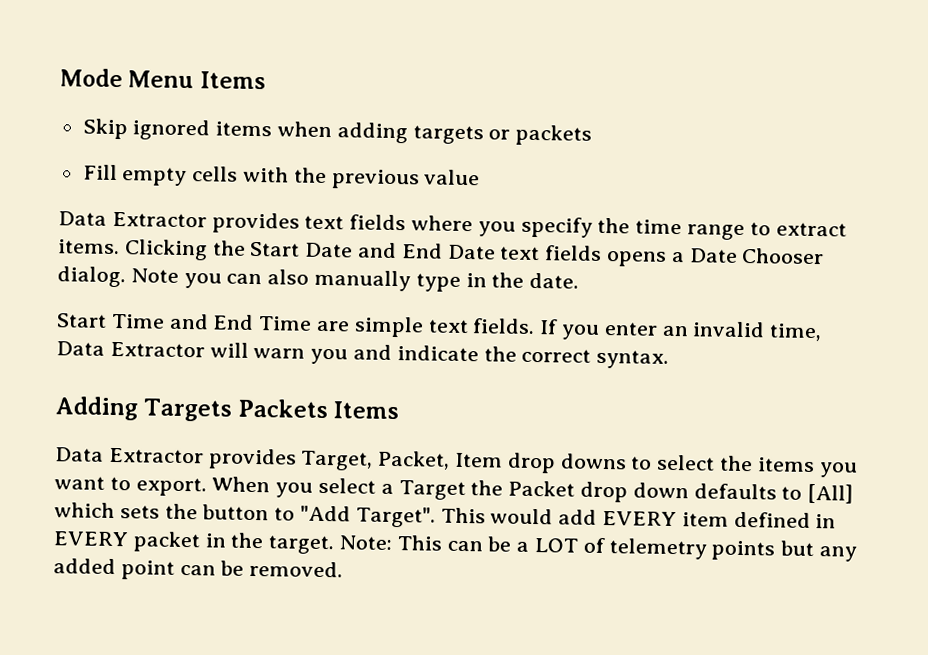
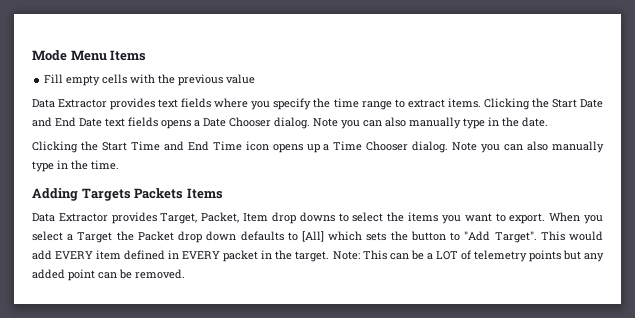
[82,118,593,146] // Skip ignored items when adding targets or packets -> (147, 55) none
(580, 280) none -> [32,141,98,153] Clicking the
[316,316,823,342] [56,341,670,369] are simple text fields. If you enter an invalid time, Data Extractor will warn you and indicate the correct syntax. -> [245,141,605,153] [32,160,119,172] icon opens up a Time Chooser dialog. Note you can also manually type in the time.

